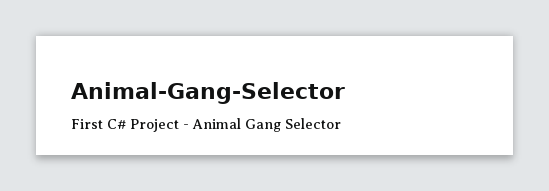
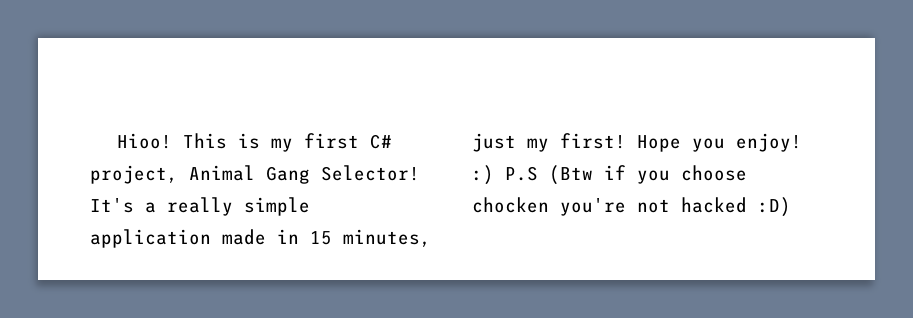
[71,82,345,104] [71,118,341,132] Animal-Gang-Selector // First C# Project - Animal Gang Selector -> [116,133,392,152] [90,165,420,184] [90,197,310,216] [90,229,431,248] [472,133,802,152] [472,165,747,185] [472,197,791,217] Hioo! This is my first C# project, Animal Gang Selector! It's a really simple application made in 15 minutes, just my first! Hope you enjoy! :) P.S (Btw if you choose chocken you're not hacked :D)

